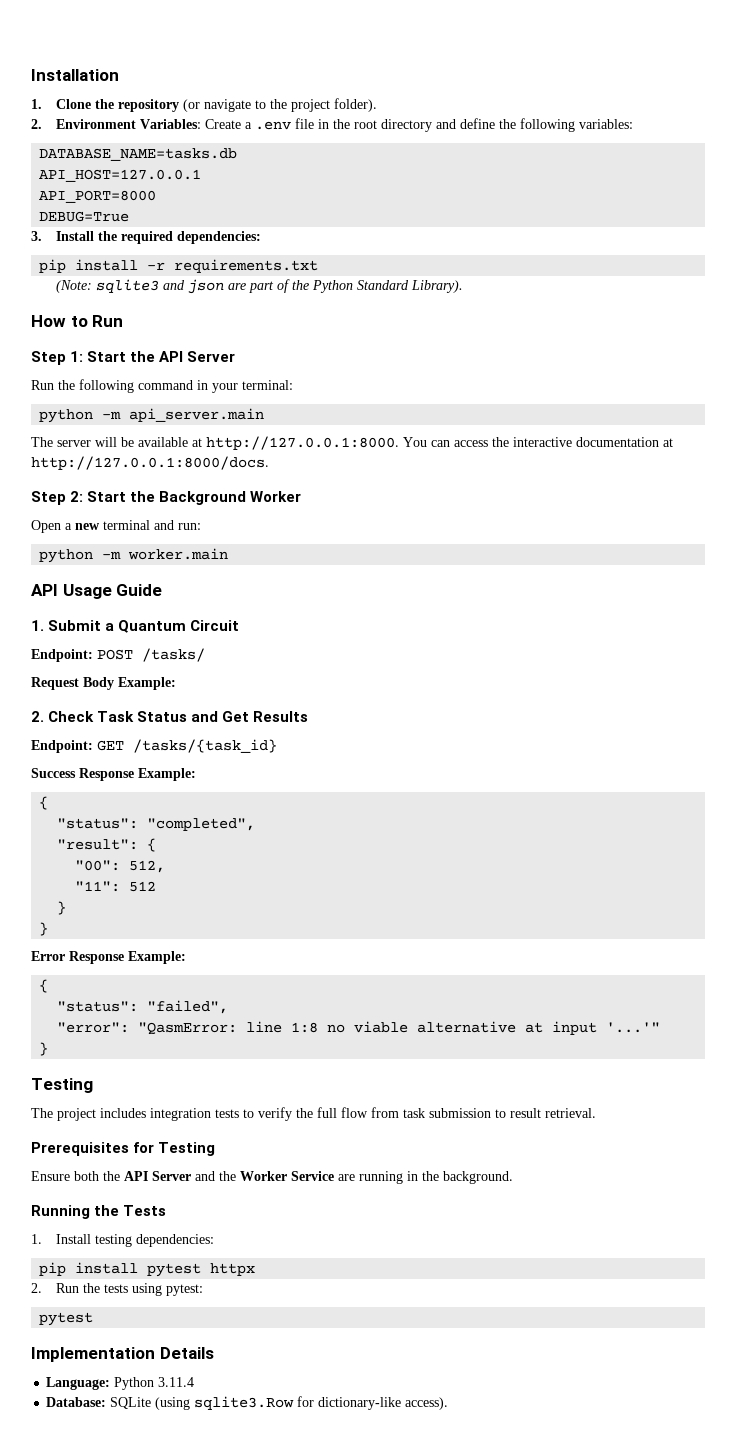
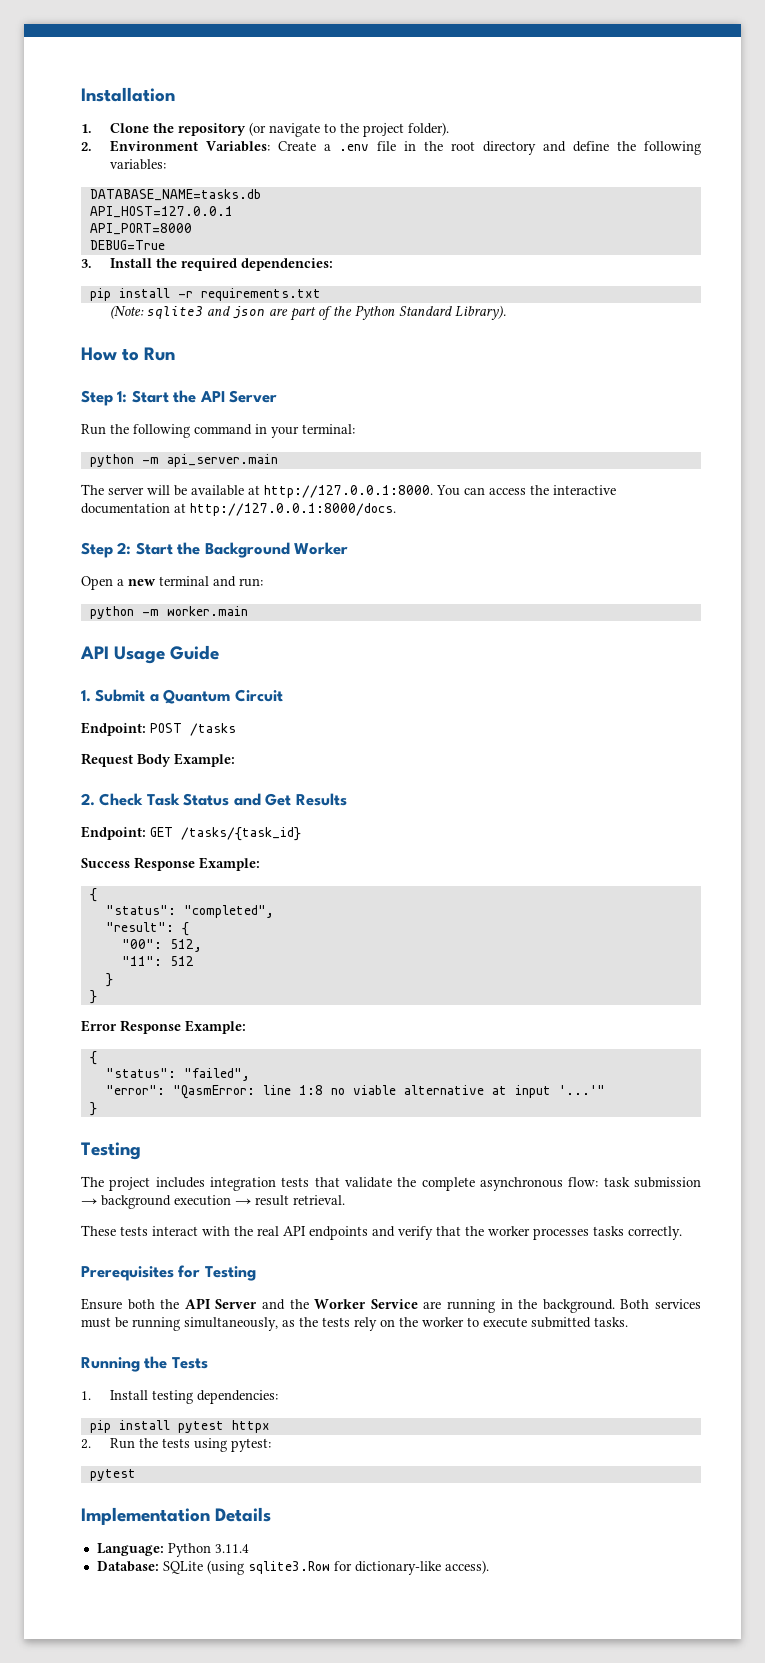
[142,648,205,662] /tasks/ -> [190,723,236,736] /tasks
[243,1107,596,1121] to verify the full flow from task submission to result retrieval. -> [314,1177,701,1191] [81,1195,345,1209] [81,1225,682,1240] that validate the complete asynchronous flow: task submission → background execution → result retrieval. // These tests interact with the real API endpoints and verify that the worker processes tasks correctly.
(513, 1177) none -> [620,1299,702,1309] [81,1317,628,1331] Both services must be running simultaneously, as the tests rely on the worker to execute submitted tasks.

